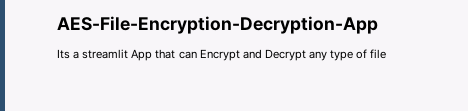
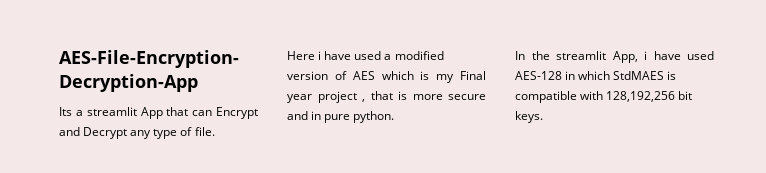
[370,49,387,59] file -> [194,127,215,136] [287,51,444,60] [287,71,486,83] [287,91,486,103] [287,111,395,123] [515,51,714,63] [515,71,677,80] [515,91,693,103] [515,111,543,123] file. // Here i have used a modified version of AES which is my Final year project , that is more secure and in pure python. // In the streamlit App, i have used AES-128 in which StdMAES is compatible with 128,192,256 bit keys.

